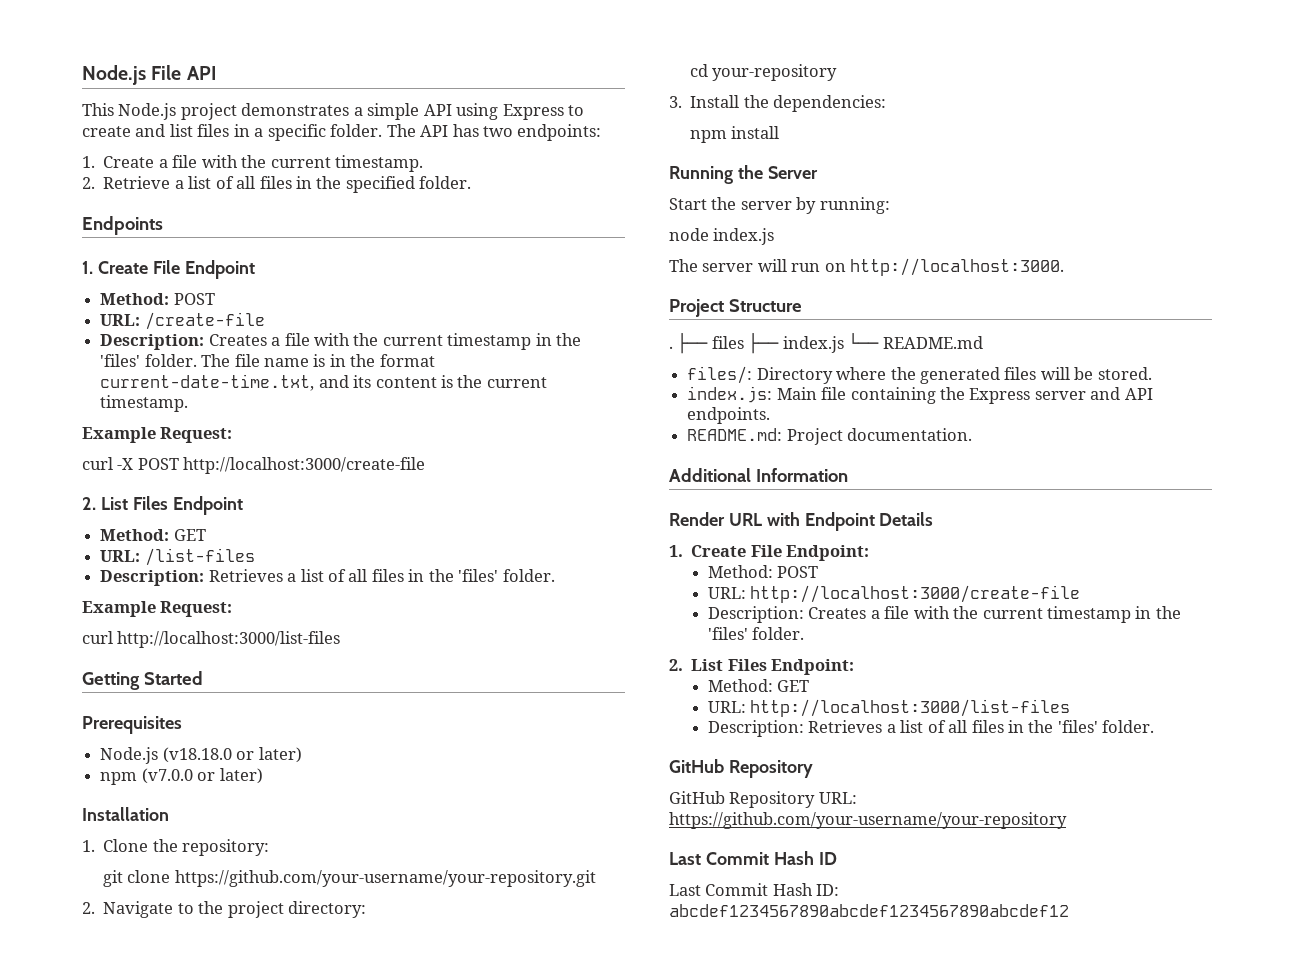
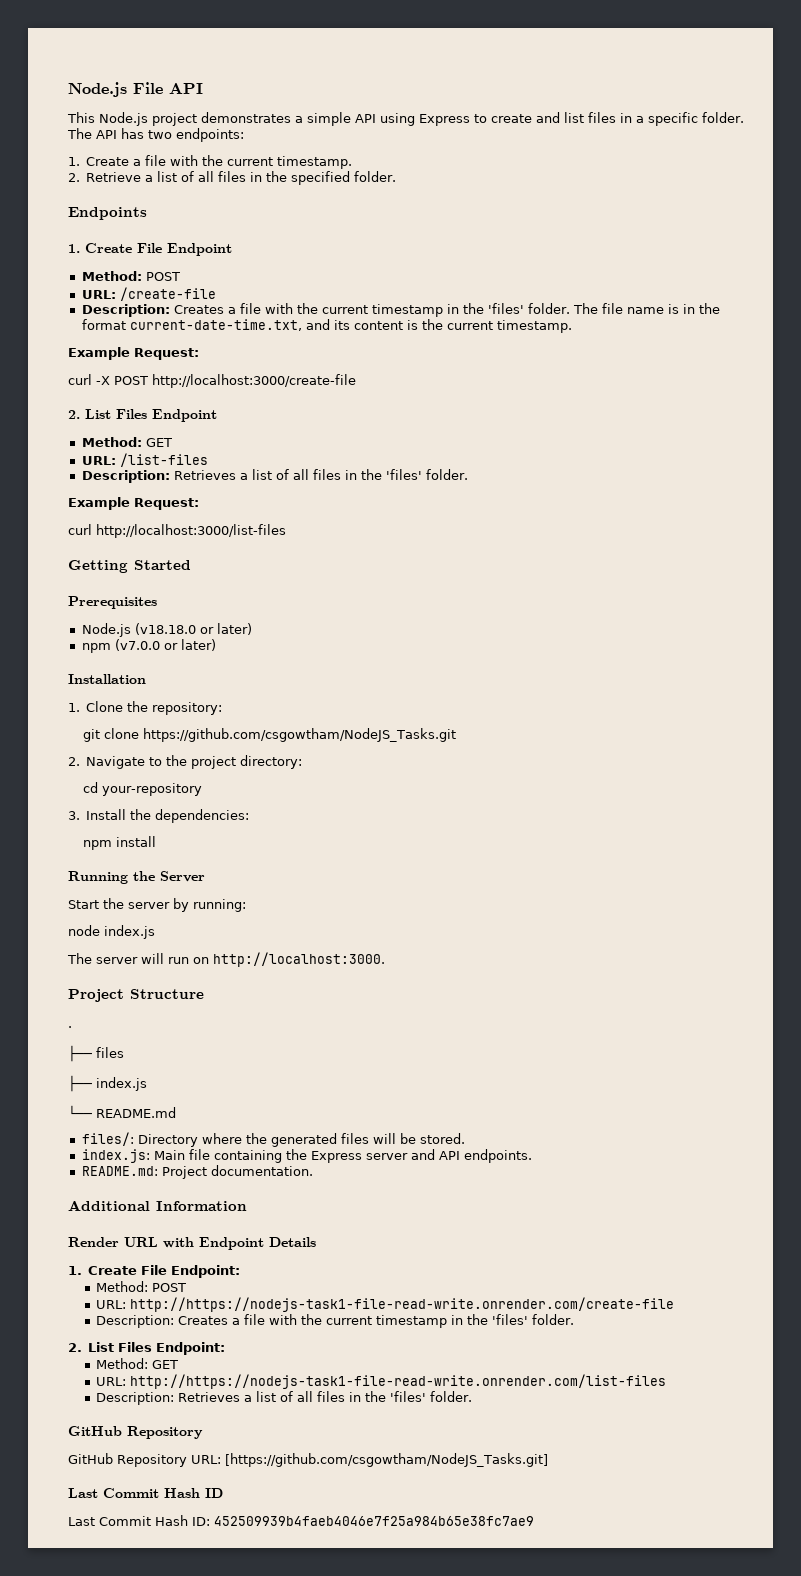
[174,870,596,887] https://github.com/your-username/your-repository.git -> [142,728,456,742] https://github.com/csgowtham/NodeJS_Tasks.git
(673, 347) none -> (72, 1027) //
(744, 342) none -> (124, 1052) //
(844, 344) none -> (147, 1084) //
[750,585,1081,603] http://localhost:3000/create-file -> [130,1297,675,1312] http://https://nodejs-task1-file-read-write.onrender.com/create-file
[750,699,1071,717] http://localhost:3000/list-files -> [130,1374,667,1389] http://https://nodejs-task1-file-read-write.onrender.com/list-files
[669,812,1067,829] https://github.com/your-username/your-repository -> [225,1453,548,1467] [https://github.com/csgowtham/NodeJS_Tasks.git]
[669,904,1069,917] abcdef1234567890abcdef1234567890abcdef12 -> [214,1516,534,1526] 452509939b4faeb4046e7f25a984b65e38fc7ae9

